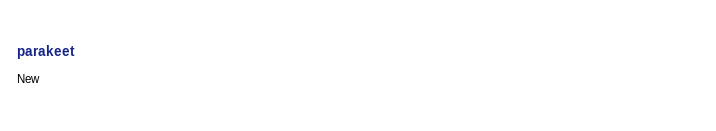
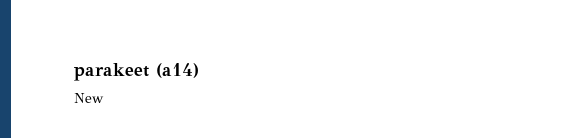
(75, 52) none -> [156,63,199,78] (a14)

